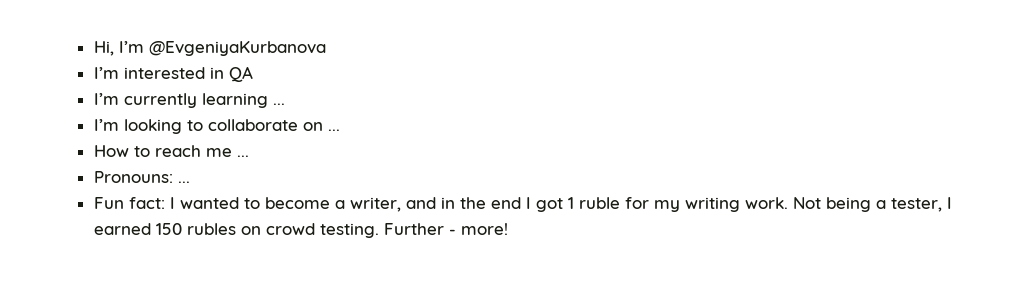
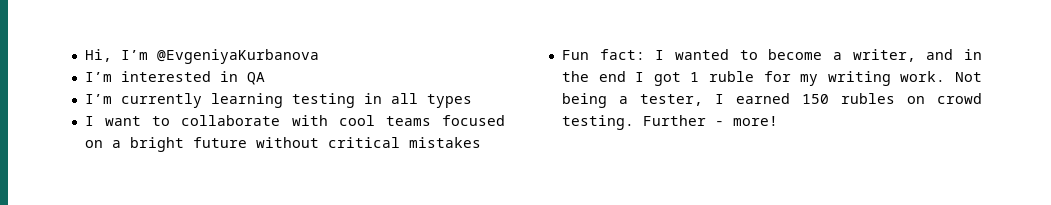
[272,103,285,105] [93,119,340,134] [93,145,249,157] [93,171,190,183] ... // I’m looking to collaborate on ... // How to reach me ... // Pronouns: ... -> [291,93,472,108] [84,115,505,126] [84,137,481,152] testing in all types // I want to collaborate with cool teams focused on a bright future without critical mistakes

